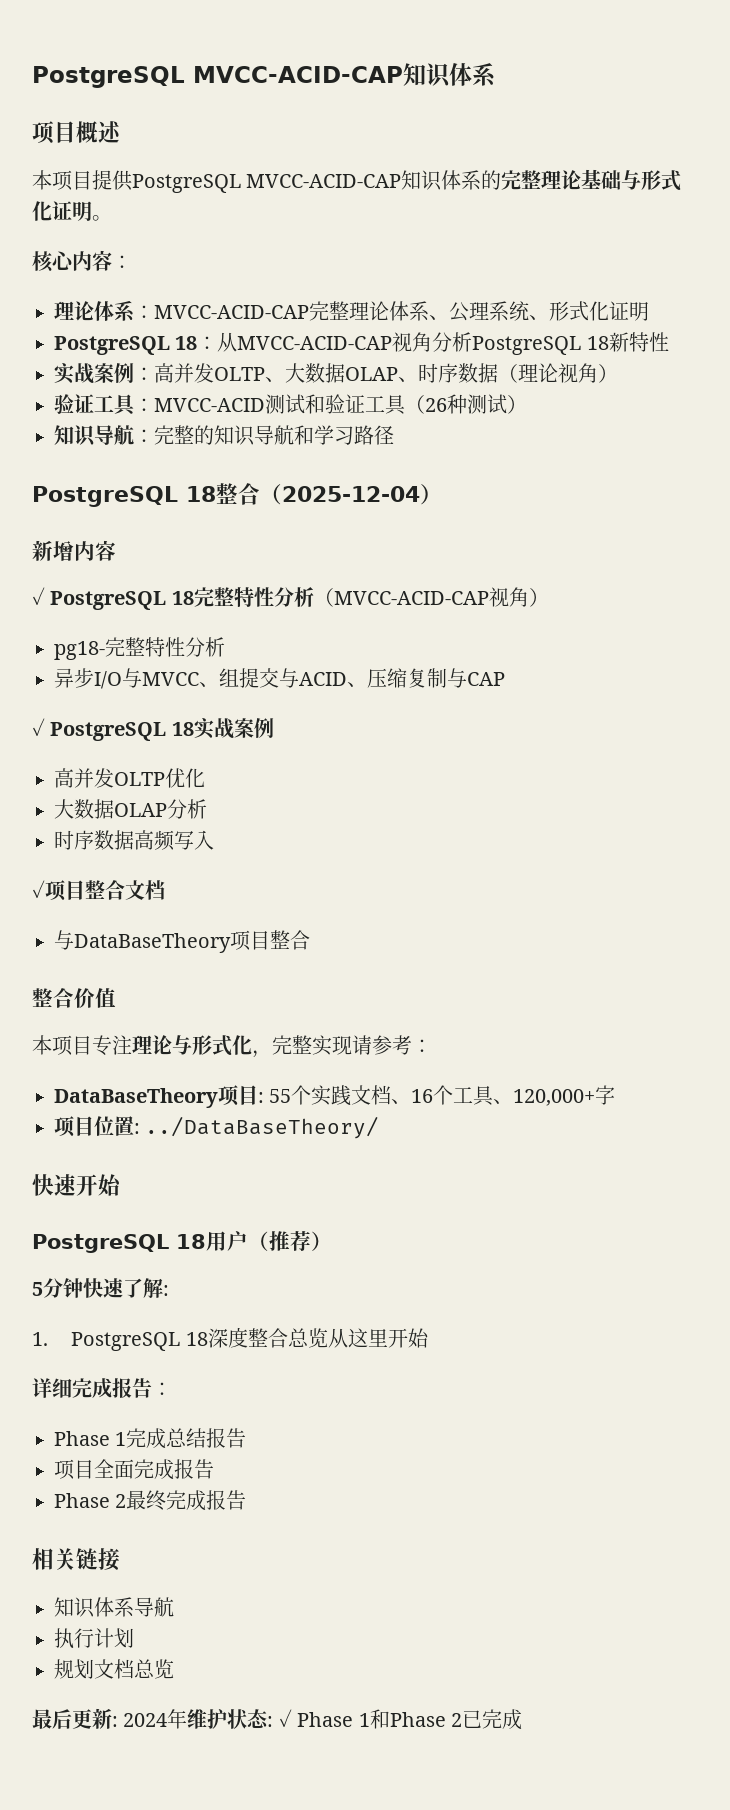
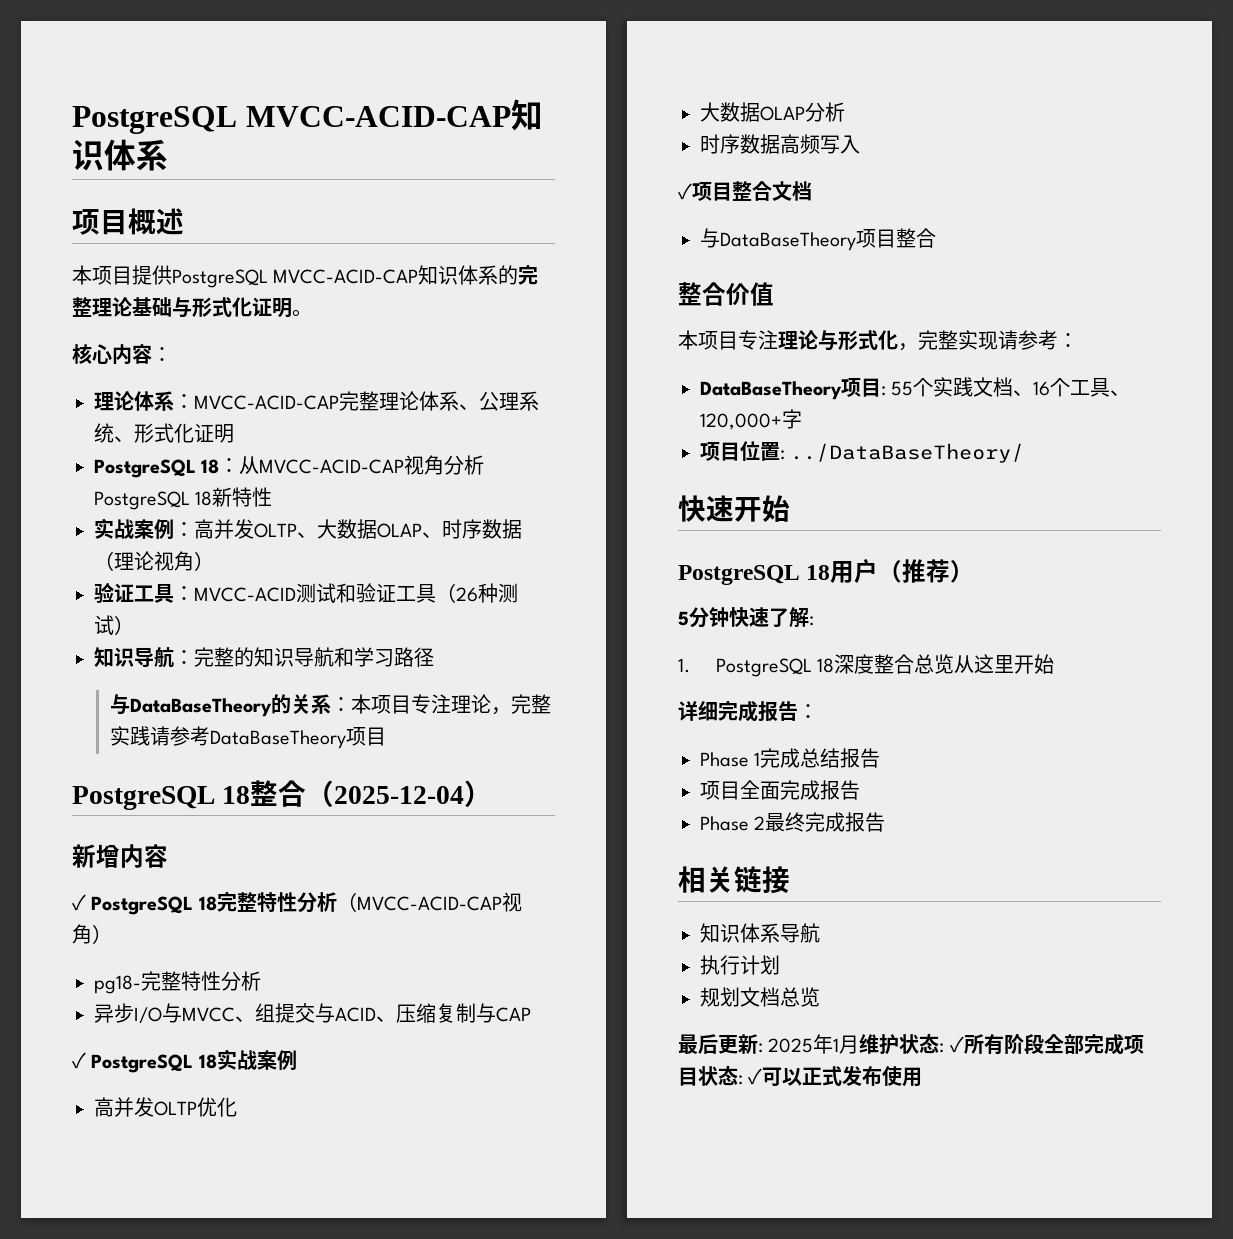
(394, 435) none -> [109,694,551,717] [109,726,386,749] // 与DataBaseTheory的关系：本项目专注理论，完整实践请参考DataBaseTheory项目
[123,1709,188,1729] 2024年 -> [768,1034,860,1054] 2025年1月
[297,1709,522,1730] Phase 1和Phase 2已完成 -> [963,1033,1144,1055] [678,1065,923,1087] 所有阶段全部完成项目状态: ✓可以正式发布使用

